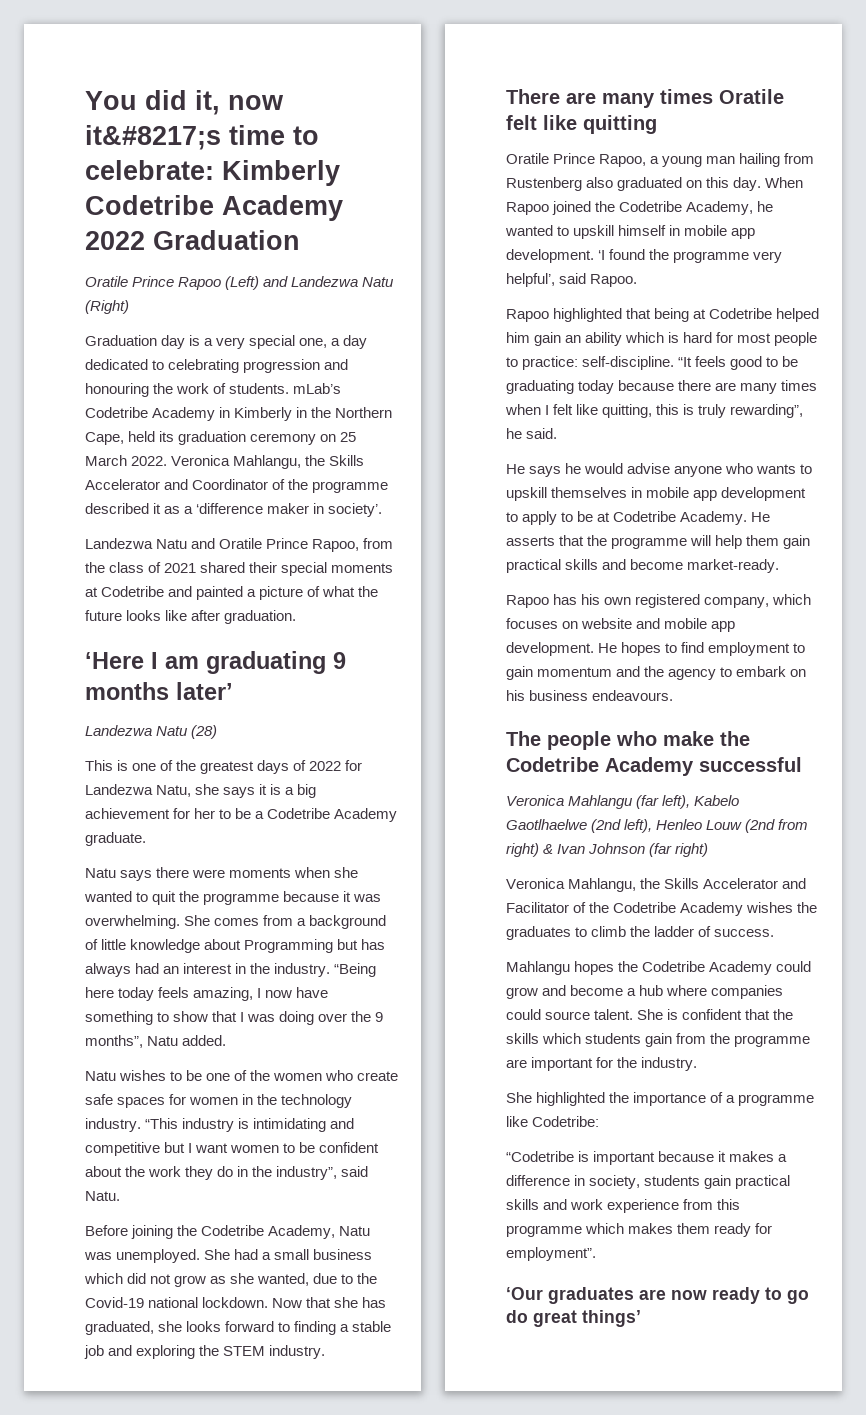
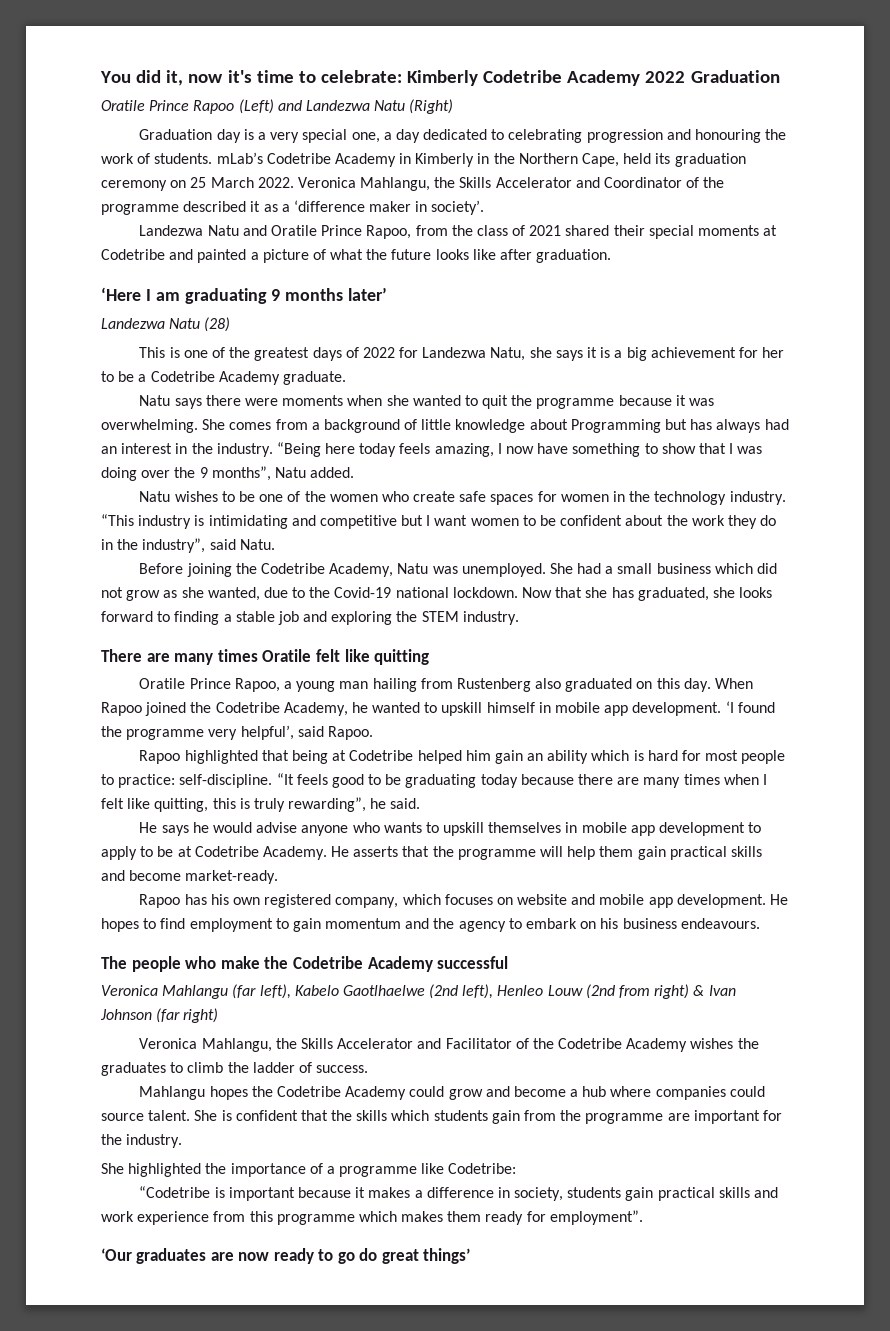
[85,125,221,150] it&#8217;s -> [227,70,252,83] it's

